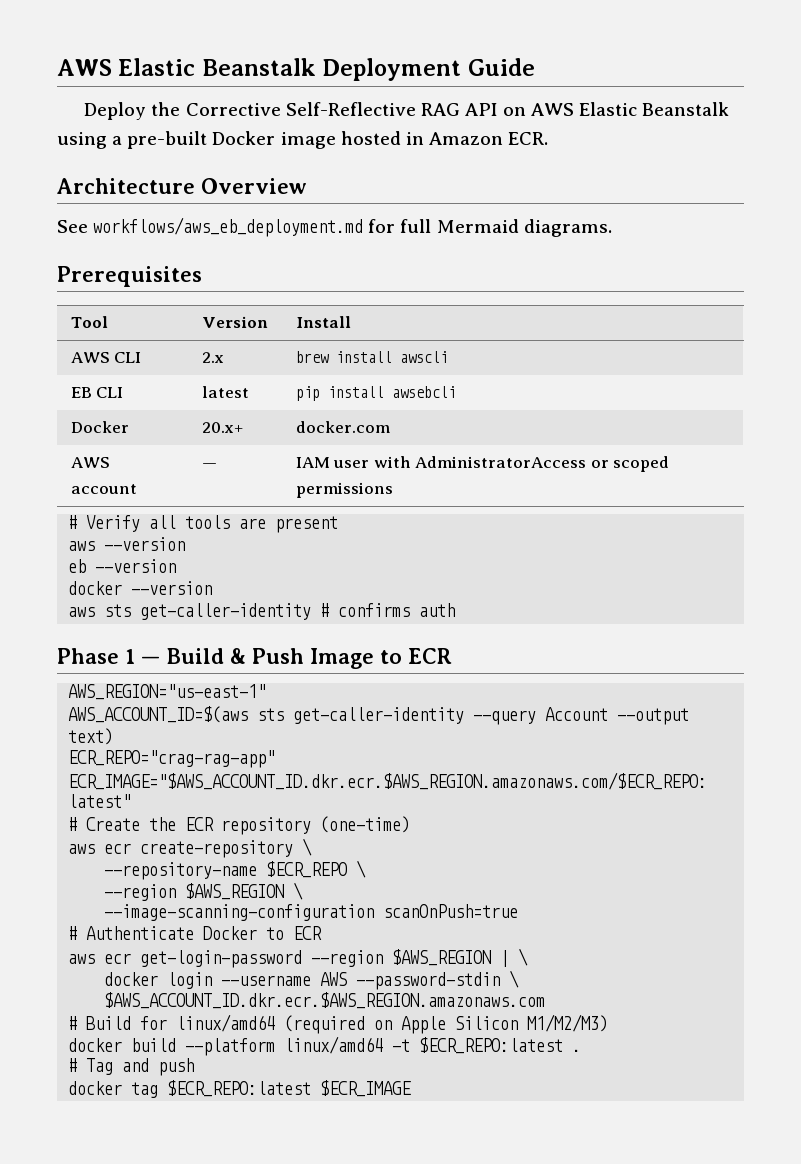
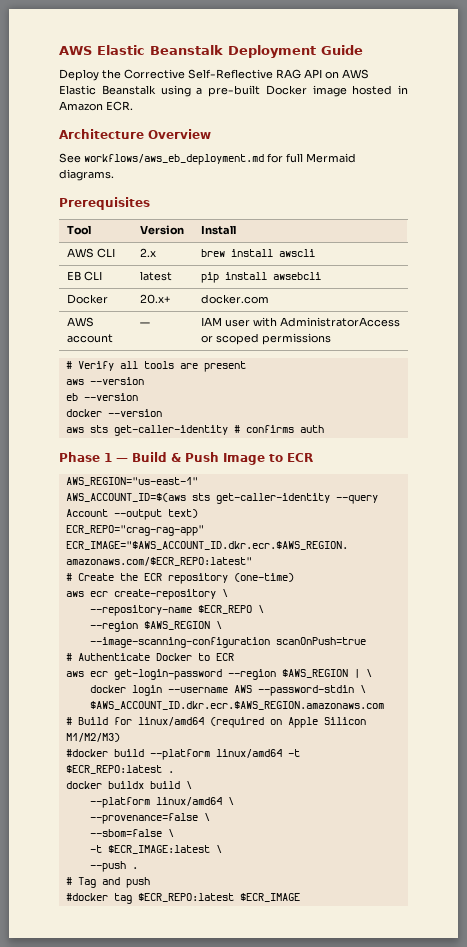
[68,1038,123,1052] docker -> [65,749,108,757] #docker
(582, 1050) none -> [65,781,192,789] [89,797,234,808] [89,813,210,824] [89,829,174,837] [89,845,222,854] [89,861,138,872] // docker buildx build \ // --platform linux/amd64 \ // --provenance=false \ // --sbom=false \ // -t $ECR_IMAGE:latest \ // --push .
[68,1081,123,1095] docker -> [65,893,108,901] #docker

